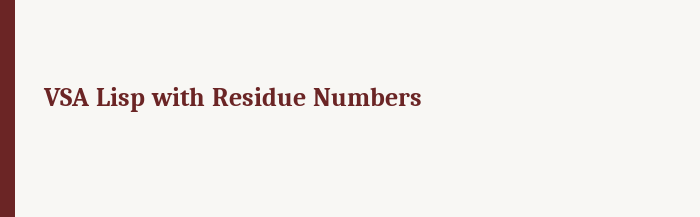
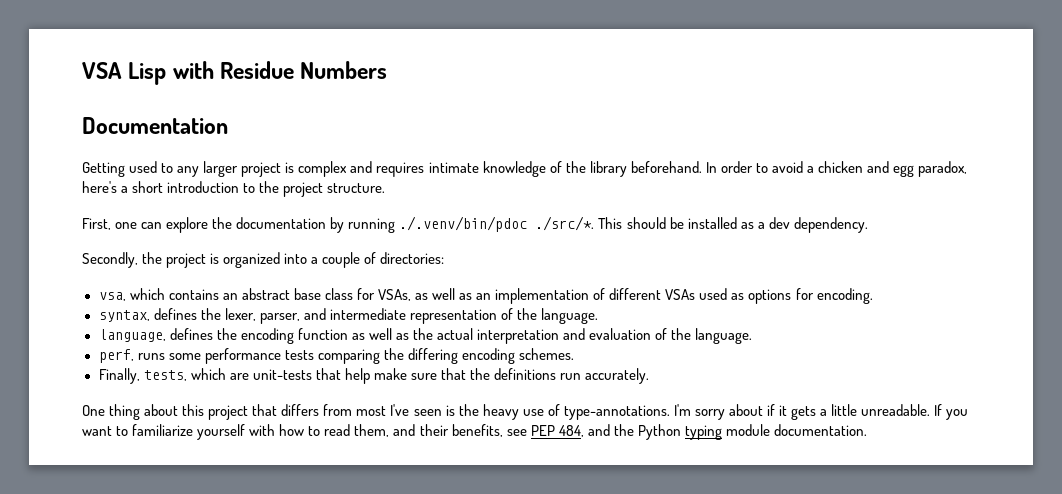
(422, 96) none -> [82,117,228,134] [82,161,968,177] [82,181,386,197] [82,216,868,233] [82,252,445,268] [98,288,873,304] [98,308,599,324] [98,328,753,344] [98,348,574,364] [98,368,650,384] [82,404,969,420] [82,424,867,440] // Documentation // Getting used to any larger project is complex and requires intimate knowledge of the library beforehand. In order to avoid a chicken and egg paradox, here's a short introduction to the project structure. // First, one can explore the documentation by running ./.venv/bin/pdoc ./src/*. This should be installed as a dev dependency. // Secondly, the project is organized into a couple of directories: // vsa, which contains an abstract base class for VSAs, as well as an implementation of different VSAs used as options for encoding. // syntax, defines the lexer, parser, and intermediate representation of the language. // language, defines the encoding function as well as the actual interpretation and evaluation of the language. // perf, runs some performance tests comparing the differing encoding schemes. // Finally, tests, which are unit-tests that help make sure that the definitions run accurately. // One thing about this project that differs from most I've seen is the heavy use of type-annotations. I'm sorry about if it gets a little unreadable. If you want to familiarize yourself with how to read them, and their benefits, see PEP 484, and the Python typing module documentation.

